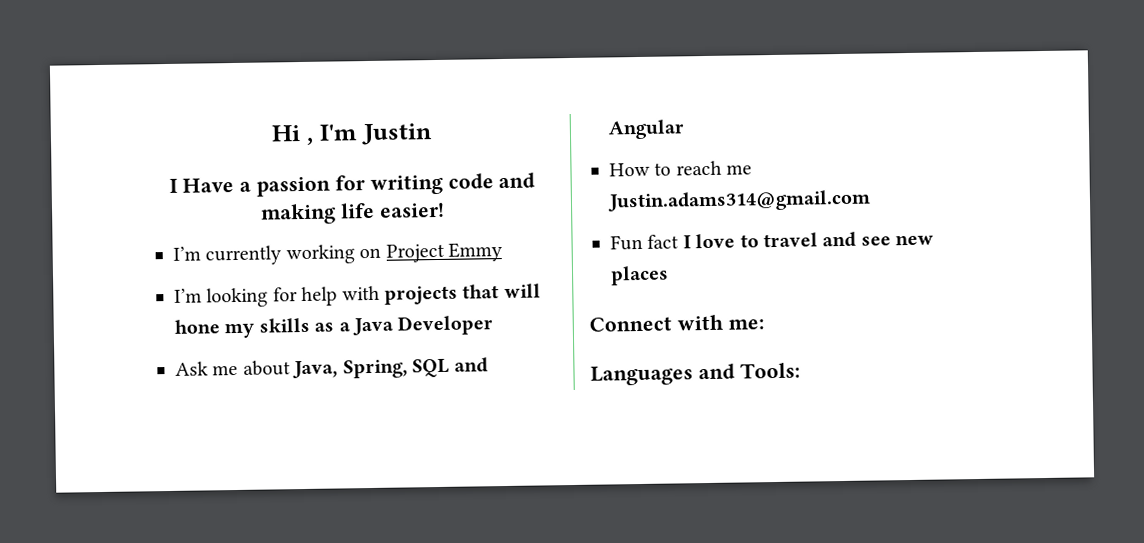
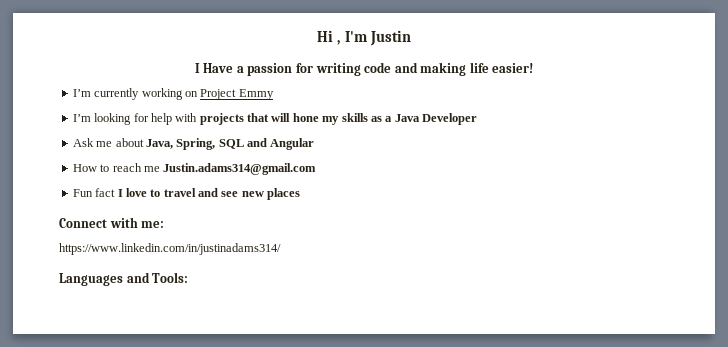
(765, 324) none -> [59,243,281,255] // https://www.linkedin.com/in/justinadams314/

